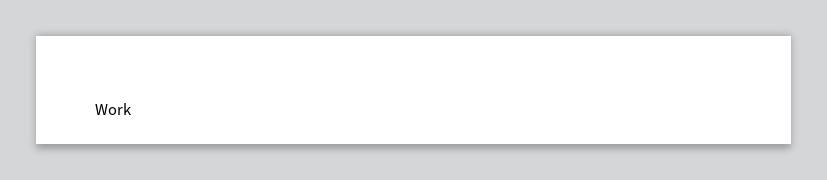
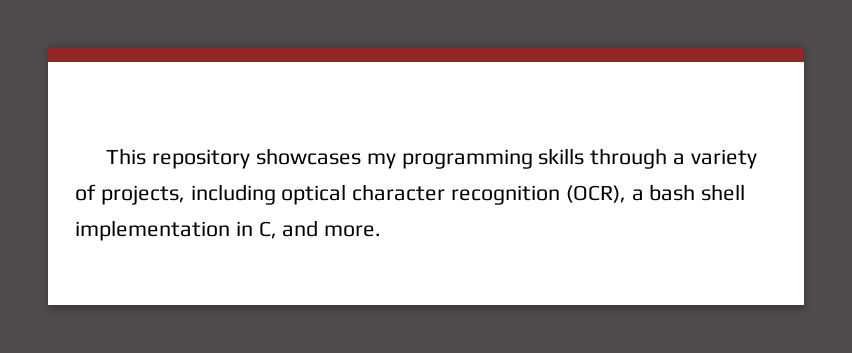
[95,103,132,115] Work -> [106,148,757,169] [75,184,746,205] [75,220,382,241] This repository showcases my programming skills through a variety of projects, including optical character recognition (OCR), a bash shell implementation in C, and more.

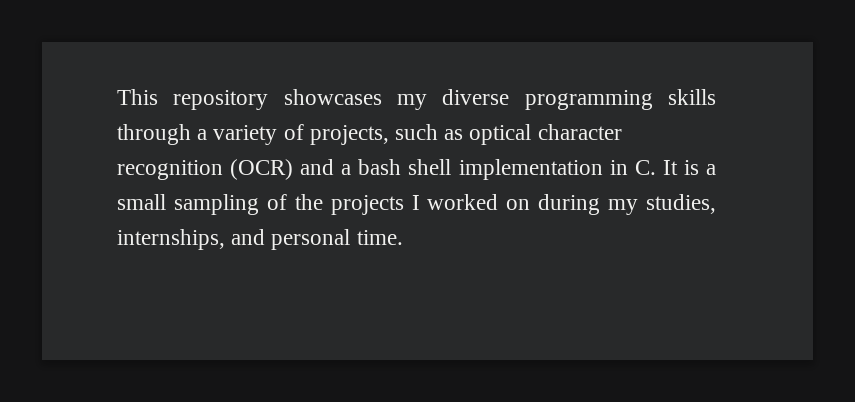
(396, 161) none -> [442,89,510,105] diverse
[190,184,276,205] including -> [395,124,464,140] such as
[565,185,626,203] (OCR), -> [230,159,335,180] (OCR) and
[258,220,382,239] C, and more. -> [634,160,716,175] [117,194,716,215] [117,229,403,250] C. It is a small sampling of the projects I worked on during my studies, internships, and personal time.

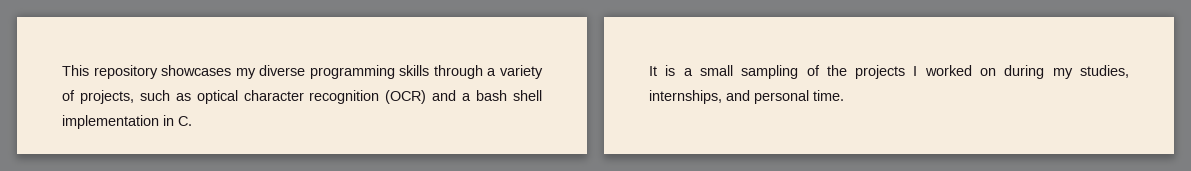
(656, 167) none -> (192, 121) //

